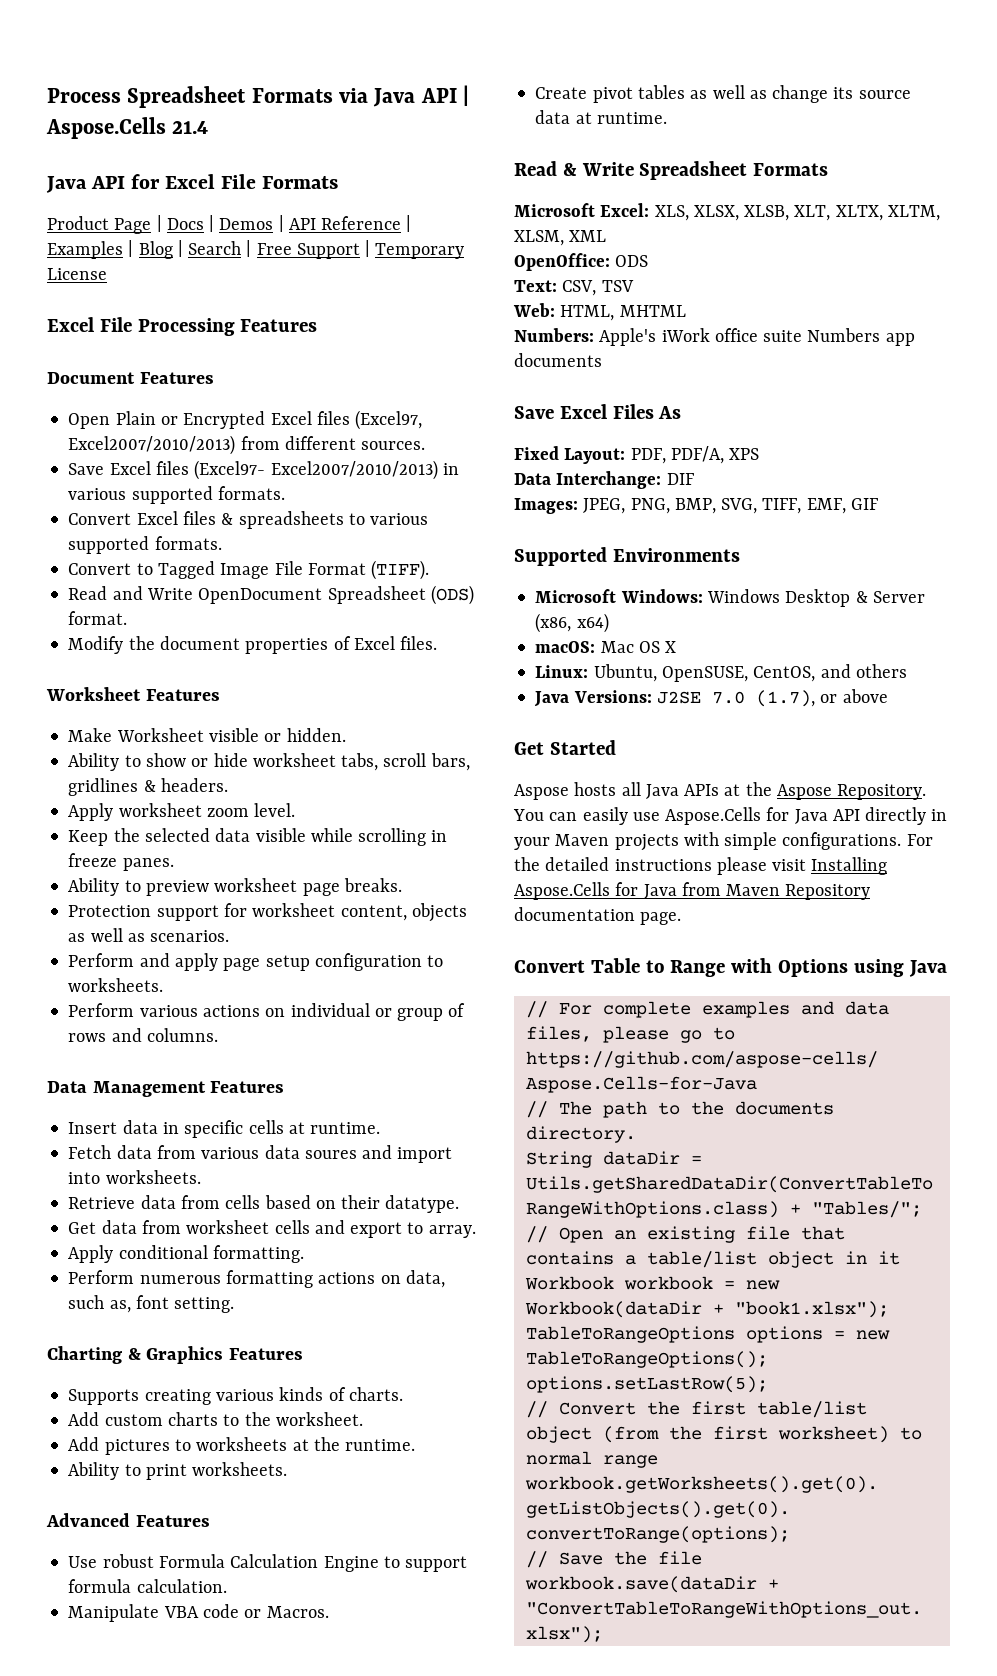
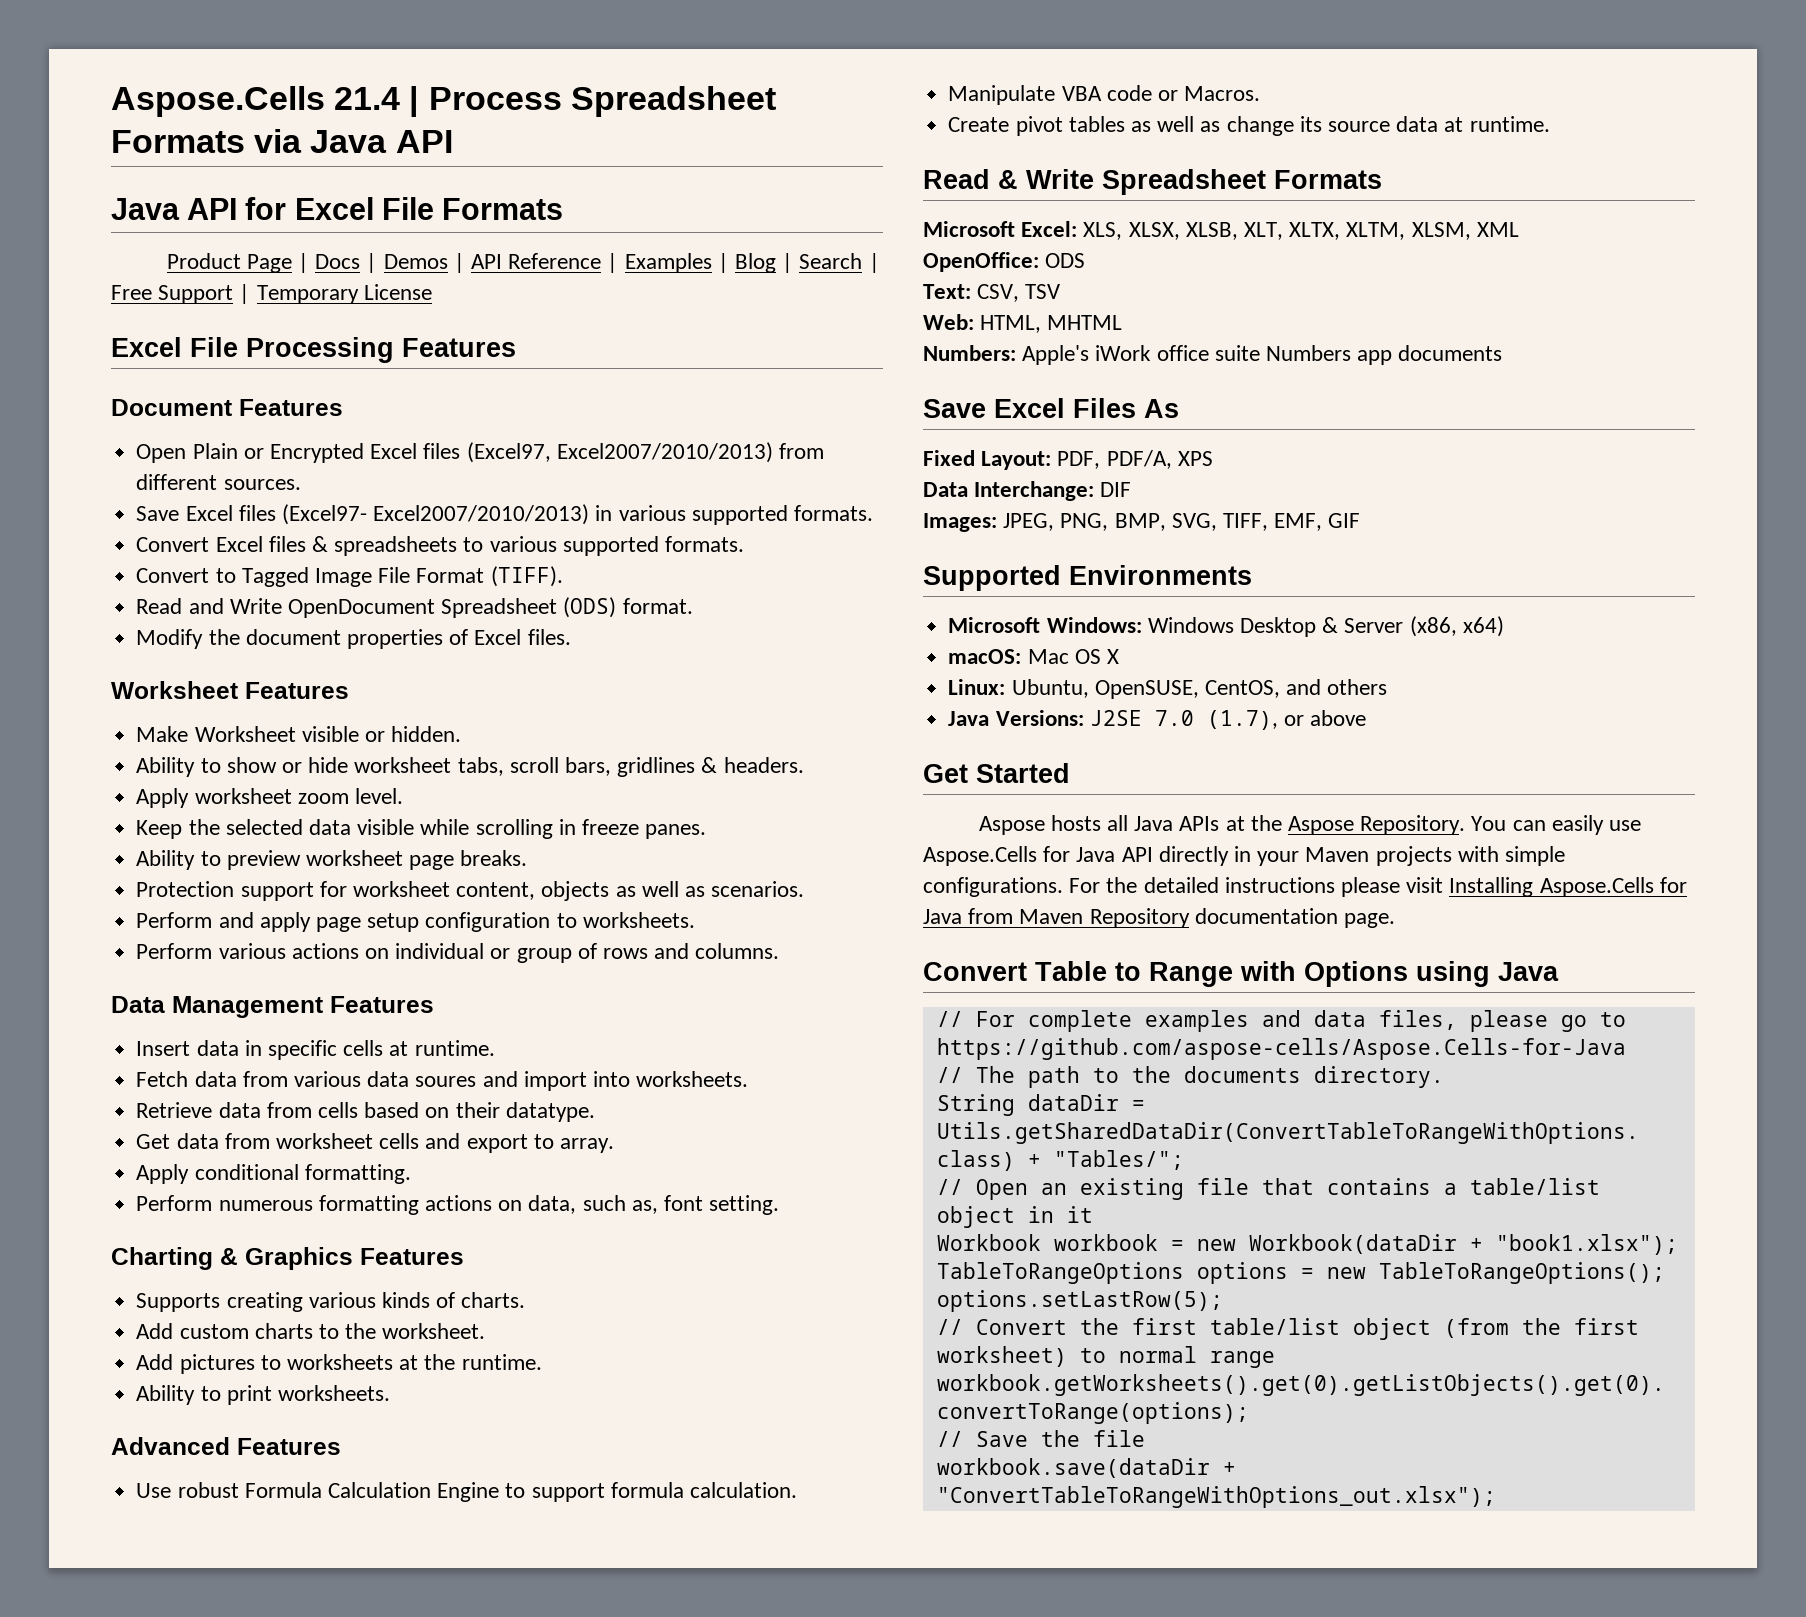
(47, 95) none -> [111,86,420,117] Aspose.Cells 21.4 |
[463,85,470,106] [46,117,209,139] | Aspose.Cells 21.4 -> (453, 141) none

